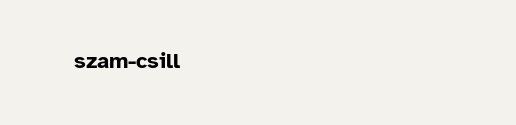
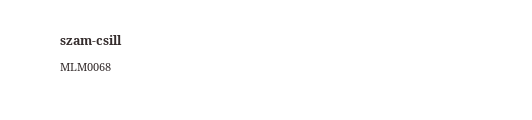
(180, 60) none -> [60,63,111,71] // MLM0068

